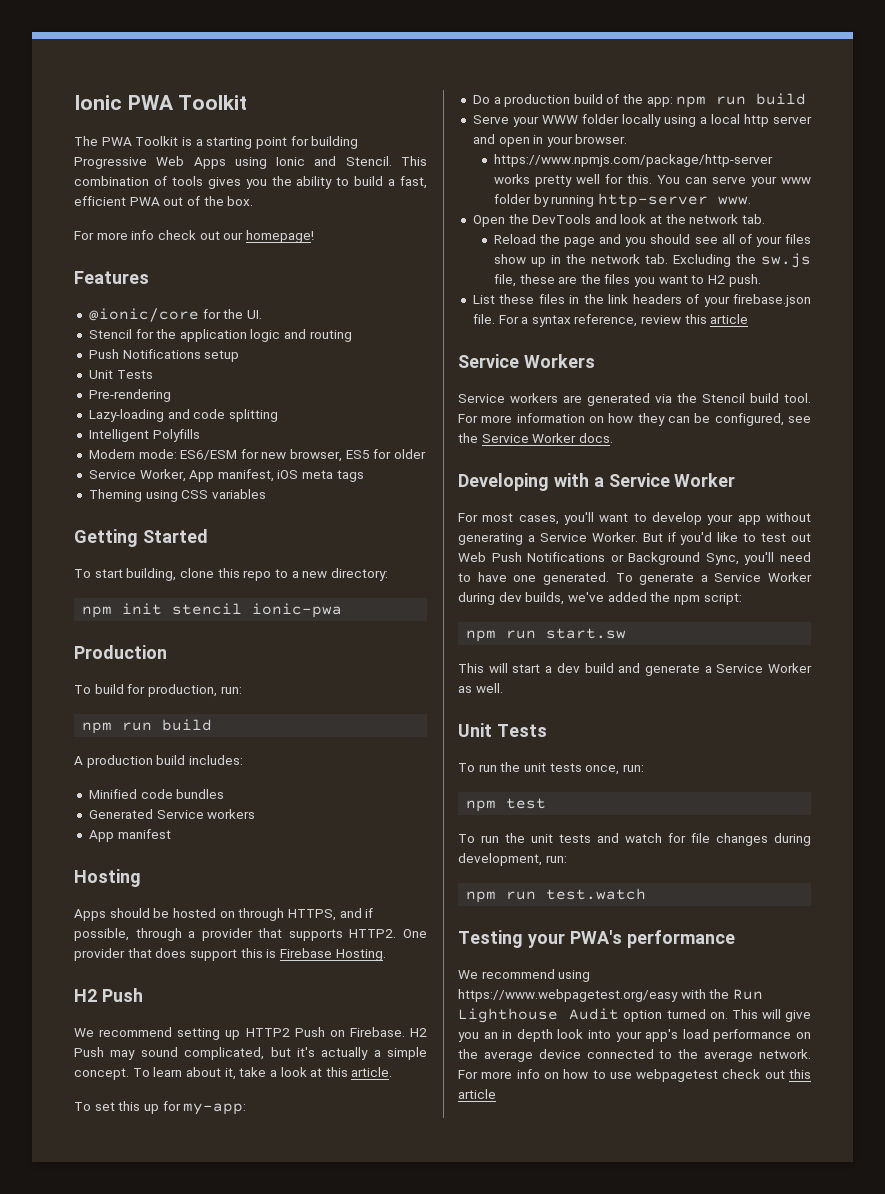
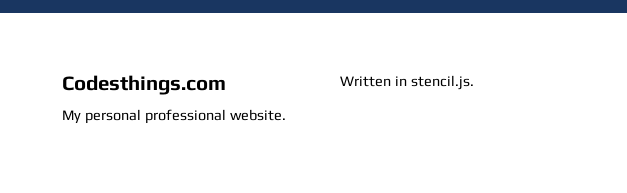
[74,95,248,110] [74,136,359,149] [74,156,427,169] [74,176,427,189] [74,196,254,206] [74,230,314,243] [74,271,149,284] [88,308,262,322] [88,329,352,342] [88,349,240,362] [88,370,153,379] [88,389,171,402] [88,409,278,422] [88,429,200,442] [88,449,427,462] [88,469,364,482] [88,489,266,502] [74,529,208,547] [74,568,388,581] [82,603,343,618] [74,645,167,659] [74,684,242,697] [82,719,213,734] [74,755,243,768] [88,789,225,799] [88,809,256,819] [88,829,171,842] [74,869,141,887] [74,908,374,921] [74,928,427,941] [74,948,386,961] [74,988,143,1002] [74,1027,427,1040] [74,1047,427,1060] [74,1067,393,1080] [74,1101,247,1115] [472,93,807,108] [472,114,812,127] [472,134,628,147] [493,154,773,167] [493,174,811,187] [493,193,751,208] [472,214,766,227] [493,234,811,247] [493,253,811,268] [493,274,761,287] [472,294,811,307] [472,314,749,327] [458,354,595,368] [458,393,811,406] [458,413,811,426] [458,433,613,443] [458,473,736,491] [458,512,811,525] [458,532,811,545] [458,552,811,565] [458,572,812,585] [458,592,742,605] [466,628,627,642] [458,663,812,676] [458,683,503,693] [458,723,547,737] [458,762,644,775] [466,798,547,812] [458,833,811,846] [458,853,567,866] [466,888,647,903] [458,930,735,948] [458,969,591,982] [458,989,763,1002] [458,1008,811,1023] [458,1029,811,1042] [458,1049,811,1062] [458,1069,811,1082] [458,1089,496,1099] Ionic PWA Toolkit // The PWA Toolkit is a starting point for building Progressive Web Apps using Ionic and Stencil. This combination of tools gives you the ability to build a fast, efficient PWA out of the box. // For more info check out our homepage! // Features // @ionic/core for the UI. // Stencil for the application logic and routing // Push Notifications setup // Unit Tests // Pre-rendering // Lazy-loading and code splitting // Intelligent Polyfills // Modern mode: ES6/ESM for new browser, ES5 for older // Service Worker, App manifest, iOS meta tags // Theming using CSS variables // Getting Started // To start building, clone this repo to a new directory: // npm init stencil ionic-pwa // Production // To build for production, run: // npm run build // A production build includes: // Minified code bundles // Generated Service workers // App manifest // Hosting // Apps should be hosted on through HTTPS, and if possible, through a provider that supports HTTP2. One provider that does support this is Firebase Hosting. // H2 Push // We recommend setting up HTTP2 Push on Firebase. H2 Push may sound complicated, but it's actually a simple concept. To learn about it, take a look at this article. // To set this up for my-app: // Do a production build of the app: npm run build // Serve your WWW folder locally using a local http server and open in your browser. // https://www.npmjs.com/package/http-server works pretty well for this. You can serve your www folder by running http-server www. // Open the DevTools and look at the network tab. // Reload the page and you should see all of your files show up in the network tab. Excluding the sw.js file, these are the files you want to H2 push. // List these files in the link headers of your firebase.json file. For a syntax reference, review this article // Service Workers // Service workers are generated via the Stencil build tool. For more information on how they can be configured, see the Service Worker docs. // Developing with a Service Worker // For most cases, you'll want to develop your app without generating a Service Worker. But if you'd like to test out Web Push Notifications or Background Sync, you'll need to have one generated. To generate a Service Worker during dev builds, we've added the npm script: // npm run start.sw // This will start a dev build and generate a Service Worker as well. // Unit Tests // To run the unit tests once, run: // npm test // To run the unit tests and watch for file changes during development, run: // npm run test.watch // Testing your PWA's performance // We recommend using https://www.webpagetest.org/easy with the Run Lighthouse Audit option turned on. This will give you an in depth look into your app's load performance on the average device connected to the average network. For more info on how to use webpagetest check out this article -> [62,75,226,95] [62,109,286,124] [340,75,474,90] Codesthings.com // My personal professional website. Written in stencil.js.

